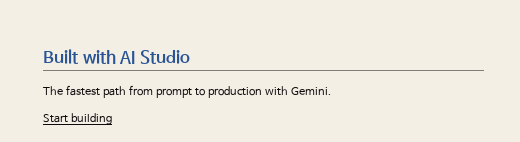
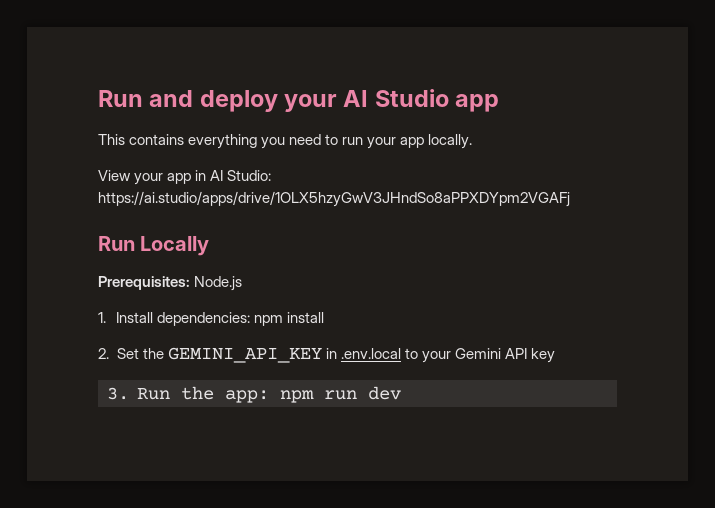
[43,49,190,64] [43,85,331,98] [43,113,112,125] Built with AI Studio // The fastest path from prompt to production with Gemini. // Start building -> [98,89,500,112] [98,134,473,149] [98,170,272,185] [98,191,570,207] [98,236,210,256] [98,276,243,291] [98,312,325,326] [98,347,555,363] [107,386,401,403] Run and deploy your AI Studio app // This contains everything you need to run your app locally. // View your app in AI Studio: https://ai.studio/apps/drive/1OLX5hzyGwV3JHndSo8aPPXDYpm2VGAFj // Run Locally // Prerequisites: Node.js // 1. Install dependencies: npm install // 2. Set the GEMINI_API_KEY in .env.local to your Gemini API key // 3. Run the app: npm run dev

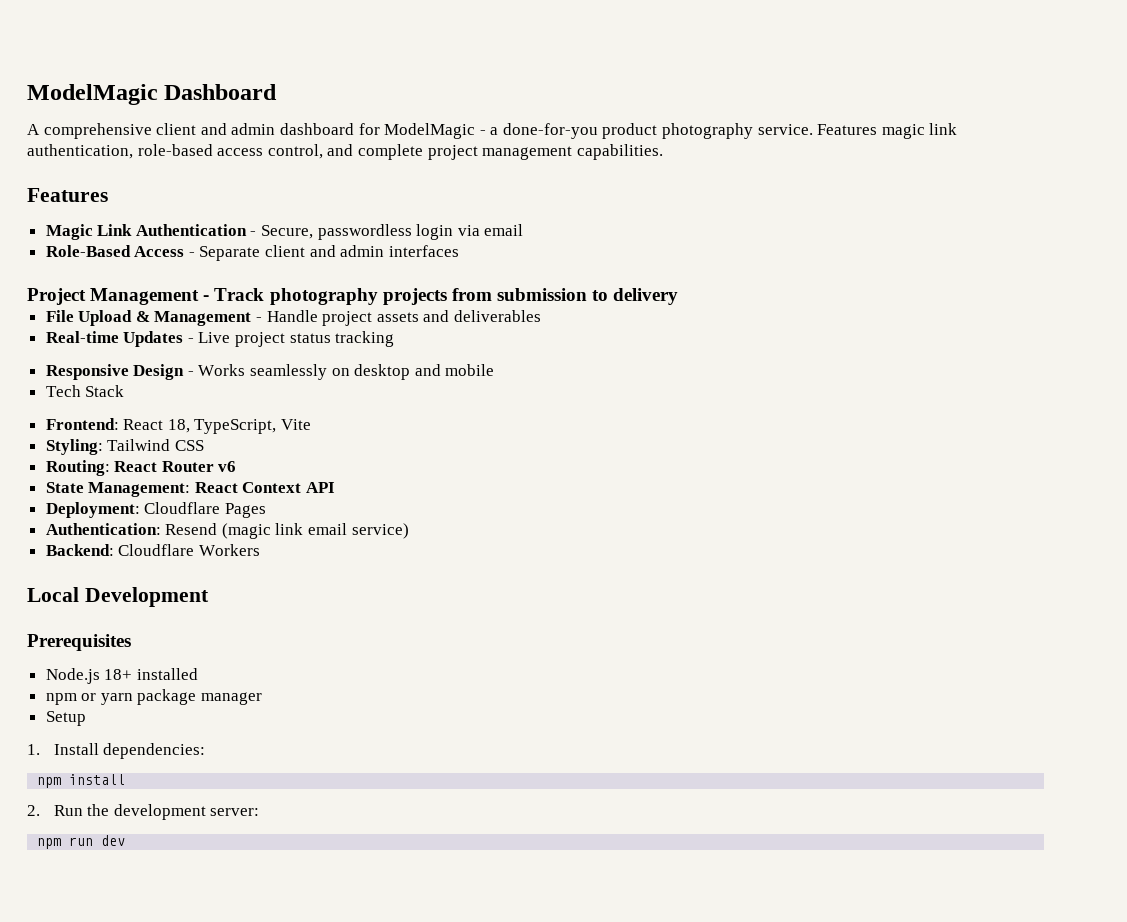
[98,89,500,112] [98,134,473,149] [98,170,272,185] [98,191,570,207] [98,236,210,256] [98,276,243,291] Run and deploy your AI Studio app // This contains everything you need to run your app locally. // View your app in AI Studio: https://ai.studio/apps/drive/1OLX5hzyGwV3JHndSo8aPPXDYpm2VGAFj // Run Locally // Prerequisites: Node.js -> [27,84,278,105] [27,123,958,139] [27,144,663,160] [27,188,108,202] [45,224,524,240] [45,245,459,261] [27,288,679,305] [45,310,542,326] [45,331,395,347] [45,364,495,380] [45,385,125,397] [45,418,312,434] [45,439,204,455] [45,460,237,476] [45,482,336,497] [45,502,266,518] [45,523,409,539] [45,544,260,556] [27,587,209,607] [27,634,131,651] [45,668,198,684] [45,689,263,705] [45,711,86,726] ModelMagic Dashboard // A comprehensive client and admin dashboard for ModelMagic - a done-for-you product photography service. Features magic link authentication, role-based access control, and complete project management capabilities. // Features // Magic Link Authentication - Secure, passwordless login via email // Role-Based Access - Separate client and admin interfaces // Project Management - Track photography projects from submission to delivery // File Upload & Management - Handle project assets and deliverables // Real-time Updates - Live project status tracking // Responsive Design - Works seamlessly on desktop and mobile // Tech Stack // Frontend: React 18, TypeScript, Vite // Styling: Tailwind CSS // Routing: React Router v6 // State Management: React Context API // Deployment: Cloudflare Pages // Authentication: Resend (magic link email service) // Backend: Cloudflare Workers // Local Development // Prerequisites // Node.js 18+ installed // npm or yarn package manager // Setup
(250, 319) none -> (206, 751) //
[116,347,555,363] [107,386,269,403] Set the GEMINI_API_KEY in .env.local to your Gemini API key // 3. Run the app: -> [53,804,260,820] Run the development server: //

